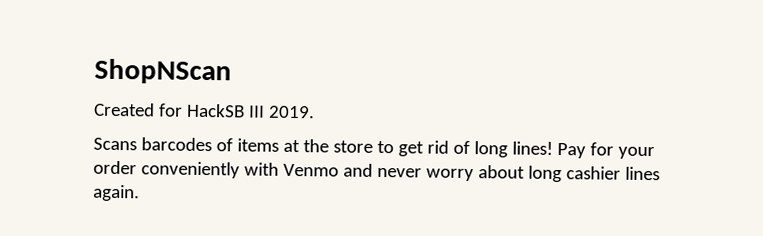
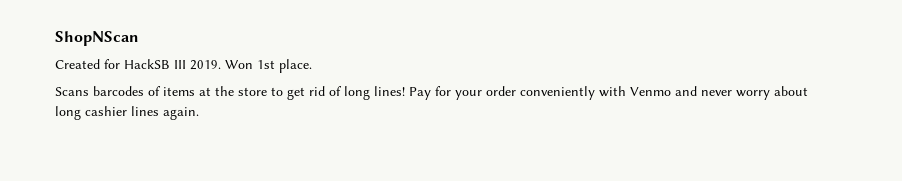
(315, 112) none -> [225,59,312,73] Won 1st place.

